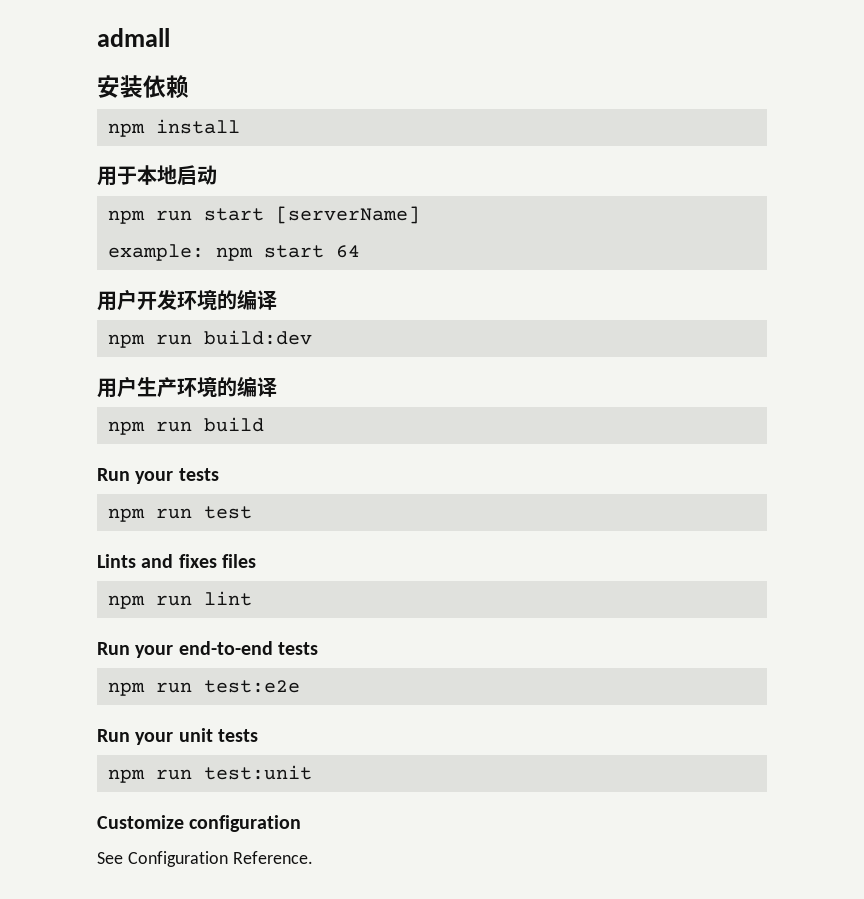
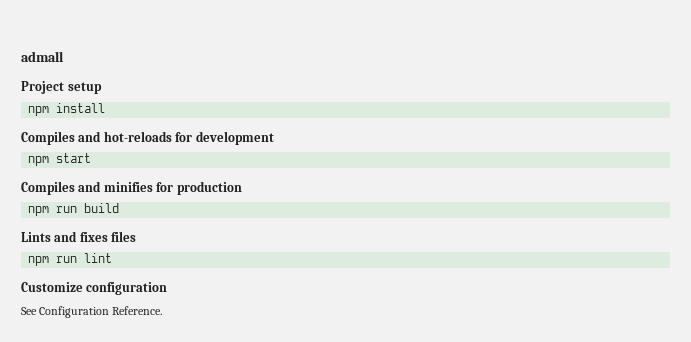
[97,75,189,98] 安装依赖 -> [21,81,102,94] Project setup
[97,165,217,186] [107,206,420,224] [107,244,360,261] [97,289,277,311] [107,330,312,348] [97,376,277,398] [107,417,264,435] [97,468,219,484] [107,506,252,522] 用于本地启动 // npm run start [serverName] // example: npm start 64 // 用户开发环境的编译 // npm run build:dev // 用户生产环境的编译 // npm run build // Run your tests // npm run test -> [21,131,274,145] [28,153,92,166] [21,181,242,195] [28,203,120,216] Compiles and hot-reloads for development // npm start // Compiles and minifies for production // npm run build
[97,641,319,658] [107,680,300,696] [97,728,259,745] [107,765,312,783] // Run your end-to-end tests // npm run test:e2e // Run your unit tests // npm run test:unit -> (113, 258) none

